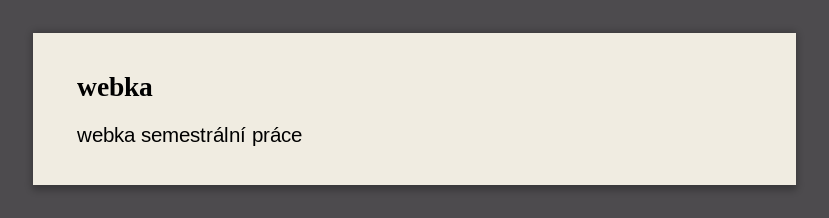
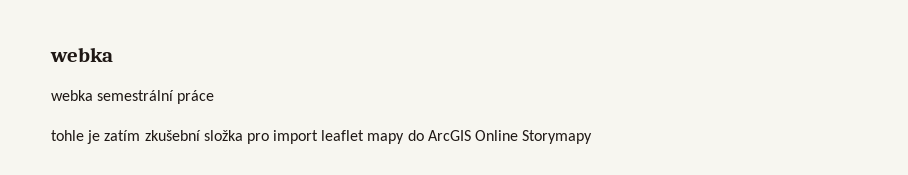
(302, 136) none -> [51,130,593,144] // tohle je zatím zkušební složka pro import leaflet mapy do ArcGIS Online Storymapy

